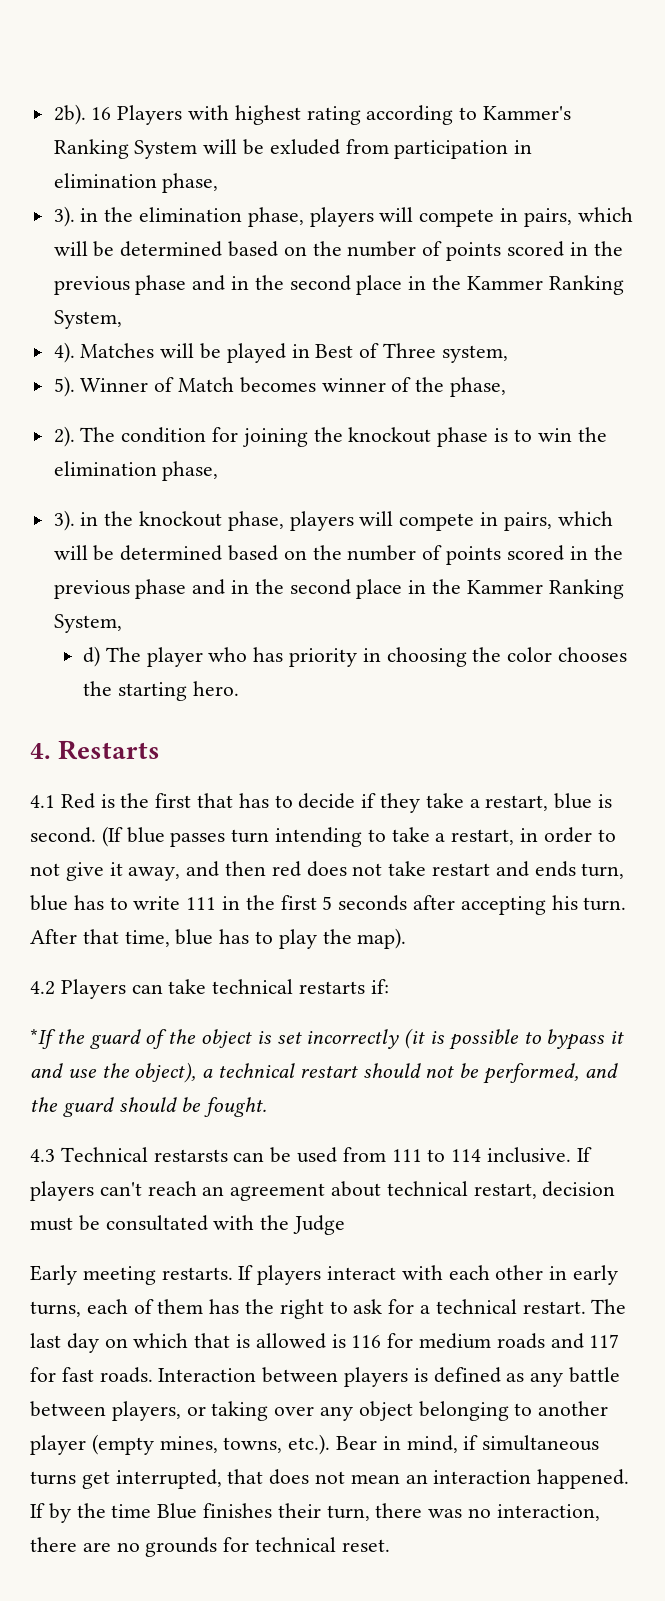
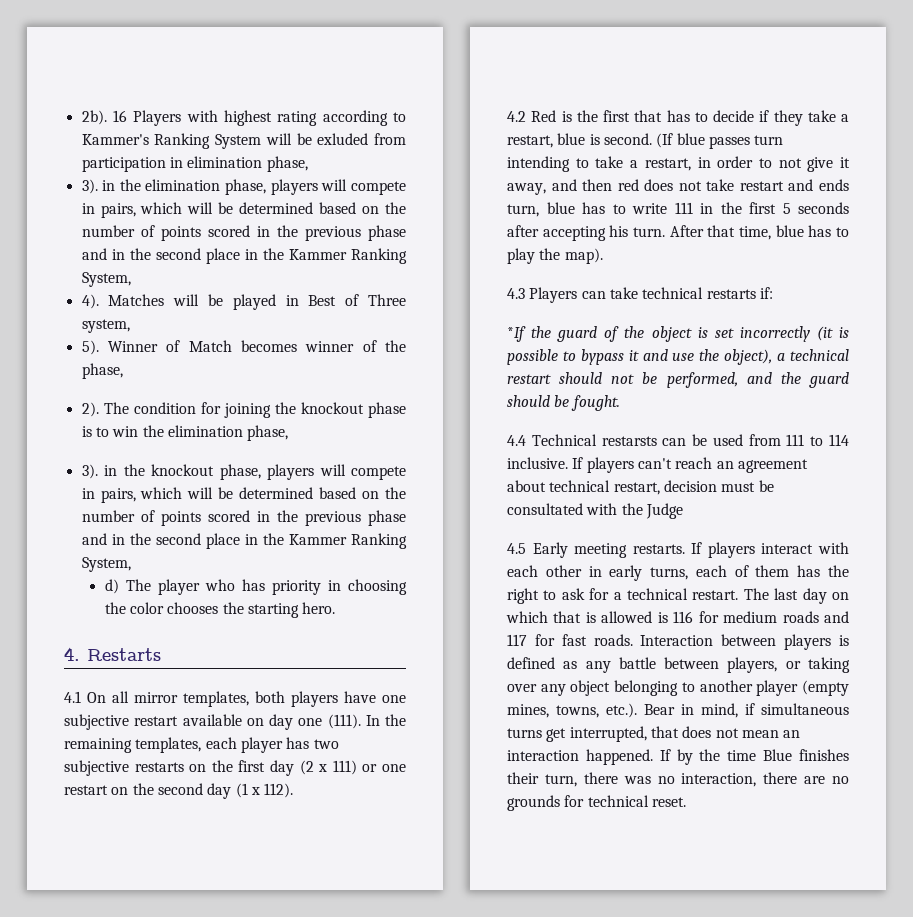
(55, 801) none -> [87,691,406,707] [64,714,406,730] [64,737,339,753] [64,760,406,776] [64,783,294,799] [507,111,526,122] On all mirror templates, both players have one subjective restart available on day one (111). In the remaining templates, each player has two subjective restarts on the first day (2 x 111) or one restart on the second day (1 x 112). // 4.2
[30,981,55,995] 4.2 -> [507,288,525,299] 4.3
[30,1149,55,1162] 4.3 -> [507,435,526,446] 4.4
(346, 1225) none -> [507,543,526,554] 4.5

